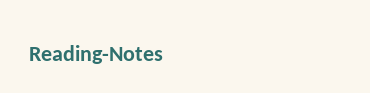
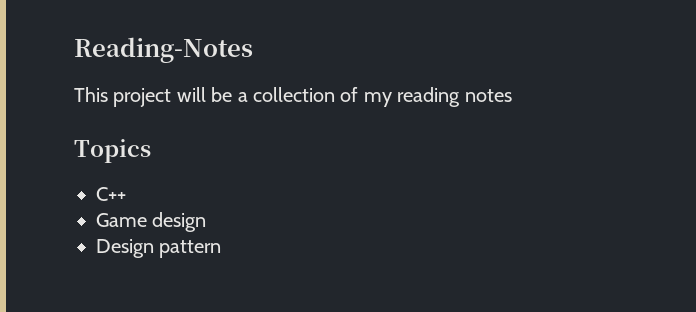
(163, 54) none -> [74,87,512,107] [74,139,151,163] [96,187,126,201] [96,212,207,232] [96,239,222,258] // This project will be a collection of my reading notes // Topics // C++ // Game design // Design pattern

